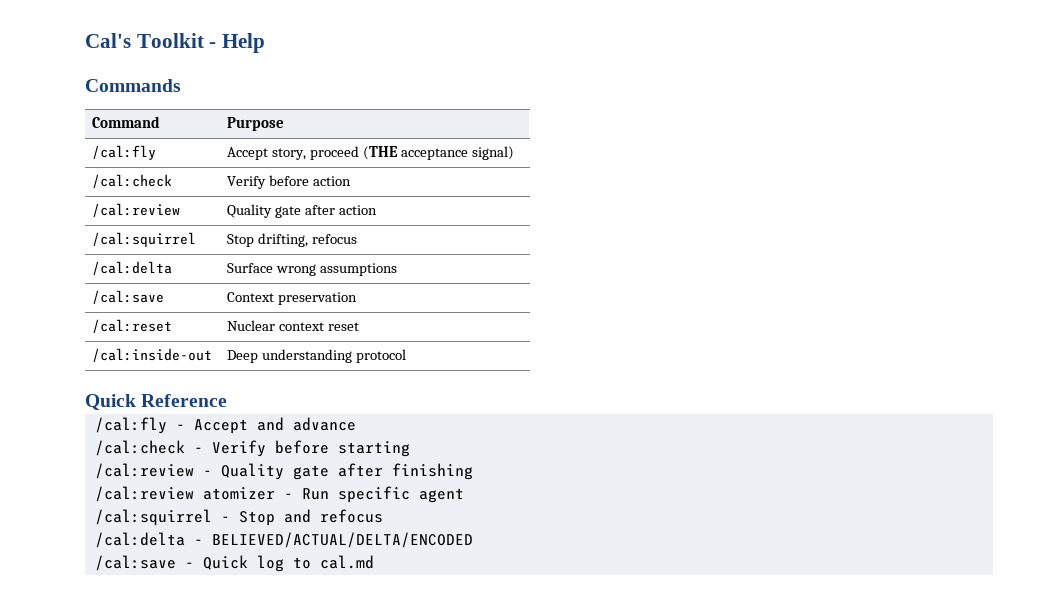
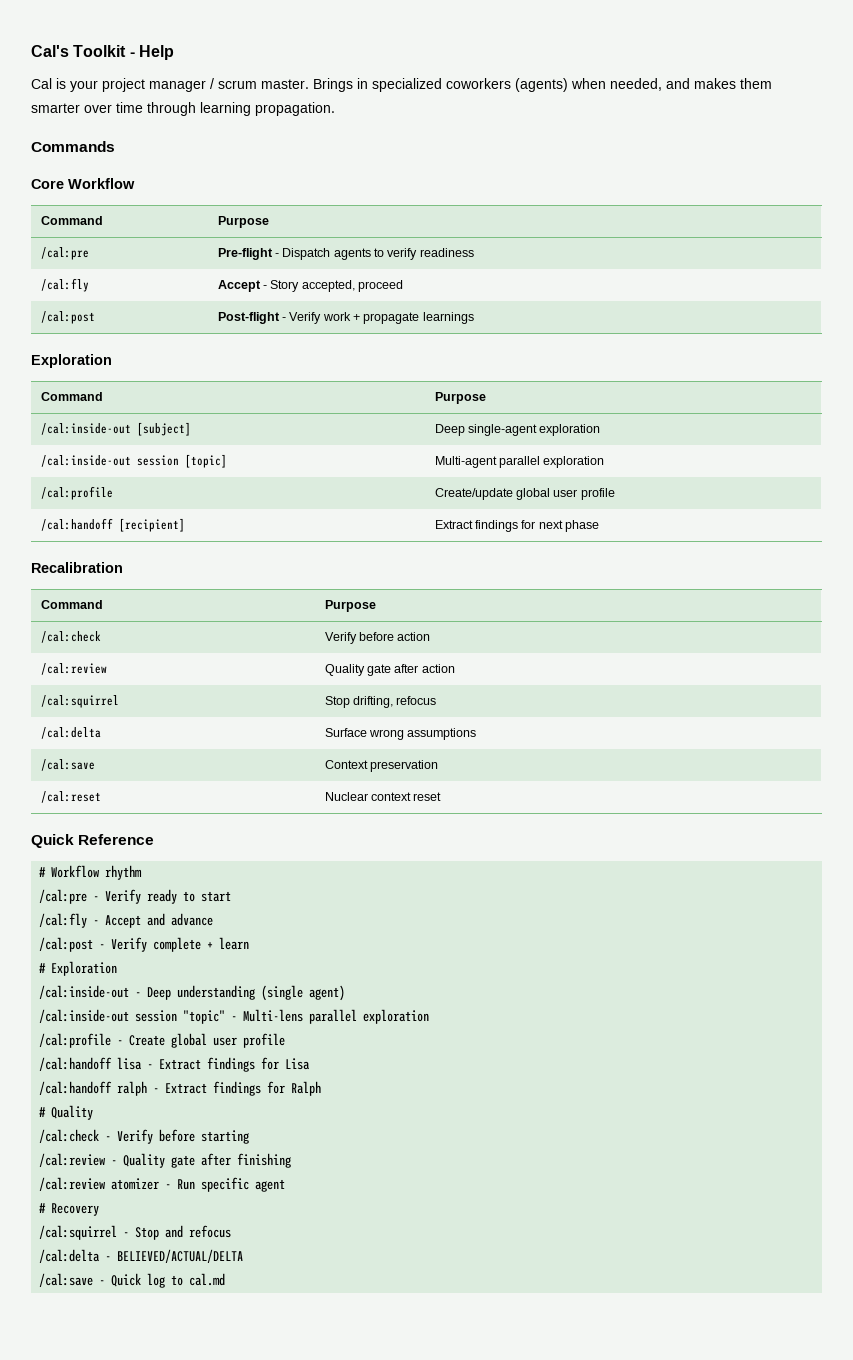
(266, 43) none -> [31,78,772,92] [31,102,335,116] // Cal is your project manager / scrum master. Brings in specialized coworkers (agents) when needed, and makes them smarter over time through learning propagation.
[92,116,161,128] [227,117,285,131] [92,145,157,160] [227,146,515,160] // Command | Purpose // /cal:fly | Accept story, proceed (THE acceptance signal) -> [31,178,135,189] [40,216,103,225] [217,216,269,228] [40,247,89,260] [217,248,474,260] [40,278,89,292] [217,280,403,292] [40,311,95,324] [217,312,474,324] [31,354,112,368] [40,392,103,401] [434,392,486,404] [40,422,191,436] [434,424,601,436] [40,454,227,468] [434,456,605,468] [40,486,113,500] [434,488,615,500] [40,518,185,532] [434,520,599,532] [31,562,123,573] [40,600,103,609] [324,600,376,612] // Core Workflow // Command | Purpose // /cal:pre | Pre-flight - Dispatch agents to verify readiness // /cal:fly | Accept - Story accepted, proceed // /cal:post | Post-flight - Verify work + propagate learnings // Exploration // Command | Purpose // /cal:inside-out [subject] | Deep single-agent exploration // /cal:inside-out session [topic] | Multi-agent parallel exploration // /cal:profile | Create/update global user profile // /cal:handoff [recipient] | Extract findings for next phase // Recalibration // Command | Purpose
[92,348,213,362] [227,349,407,363] [85,394,228,410] // /cal:inside-out | Deep understanding protocol // Quick Reference -> [31,834,155,848] [39,865,143,880] [39,889,232,904] // Quick Reference // # Workflow rhythm // /cal:pre - Verify ready to start
(356, 424) none -> [39,937,250,952] [39,961,118,976] [39,985,346,1001] [39,1009,430,1024] [39,1033,286,1048] [39,1057,311,1072] [39,1081,322,1096] [39,1105,94,1120] // /cal:post - Verify complete + learn // # Exploration // /cal:inside-out - Deep understanding (single agent) // /cal:inside-out session "topic" - Multi-lens parallel exploration // /cal:profile - Create global user profile // /cal:handoff lisa - Extract findings for Lisa // /cal:handoff ralph - Extract findings for Ralph // # Quality
(464, 495) none -> [39,1203,100,1216] // # Recovery
[211,532,473,548] BELIEVED/ACTUAL/DELTA/ENCODED -> [117,1249,244,1263] BELIEVED/ACTUAL/DELTA

